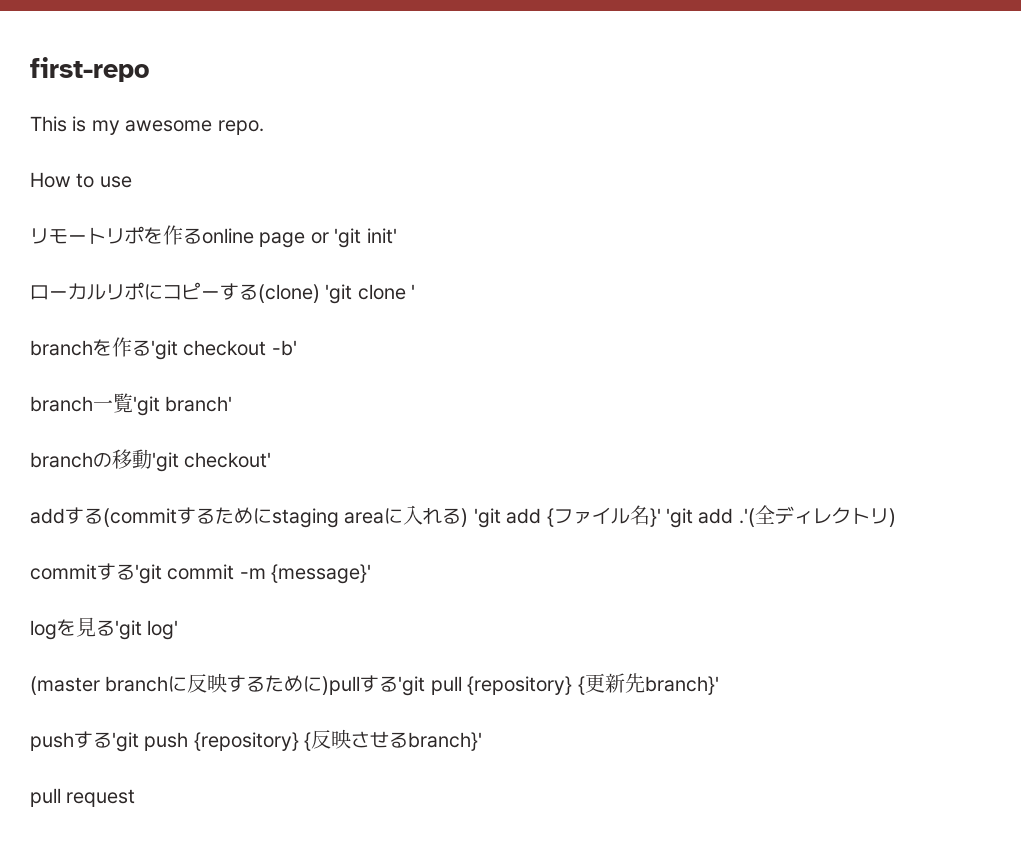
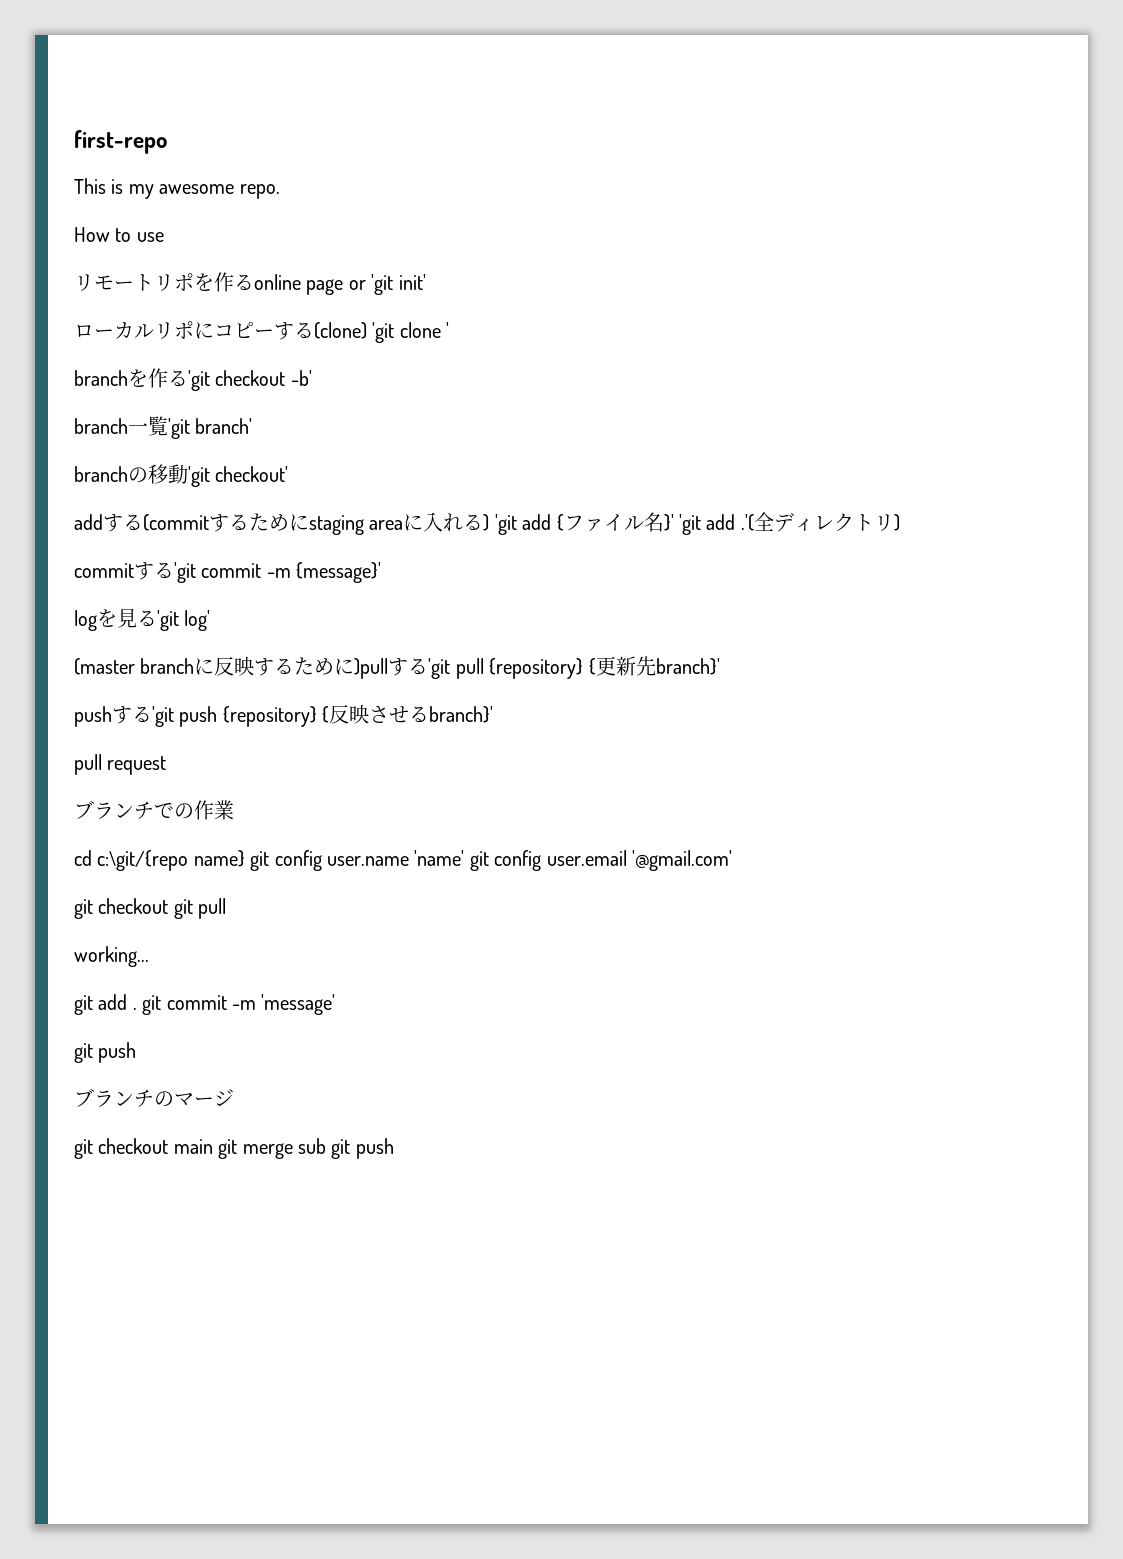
(136, 798) none -> [74,800,234,820] [74,850,732,871] [74,898,227,919] [74,946,149,967] [74,994,336,1015] [74,1042,137,1063] [74,1088,234,1108] [74,1138,394,1159] // ブランチでの作業 // cd c:\git/{repo name} git config user.name 'name' git config user.email '@gmail.com' // git checkout git pull // working... // git add . git commit -m 'message' // git push // ブランチのマージ // git checkout main git merge sub git push

